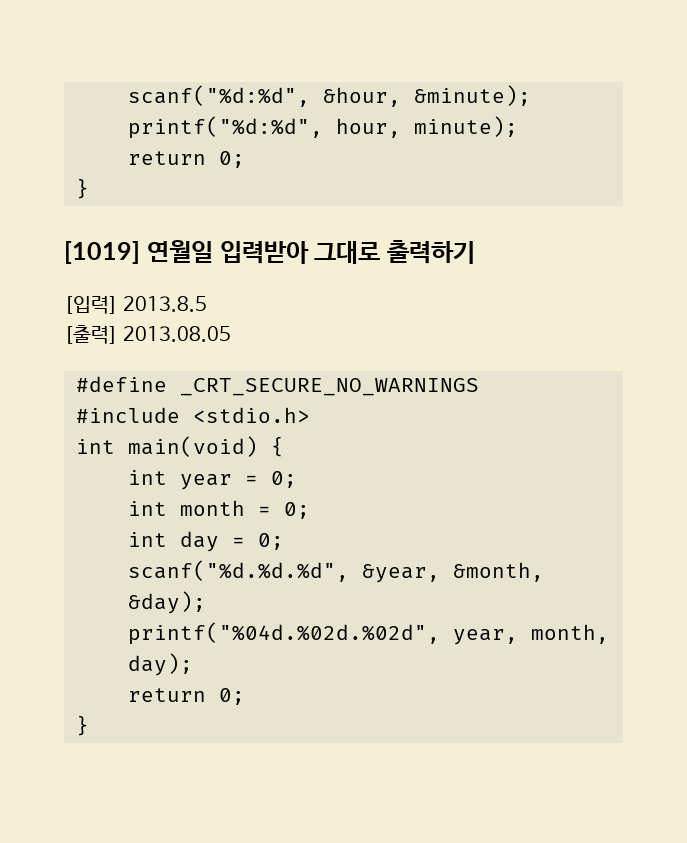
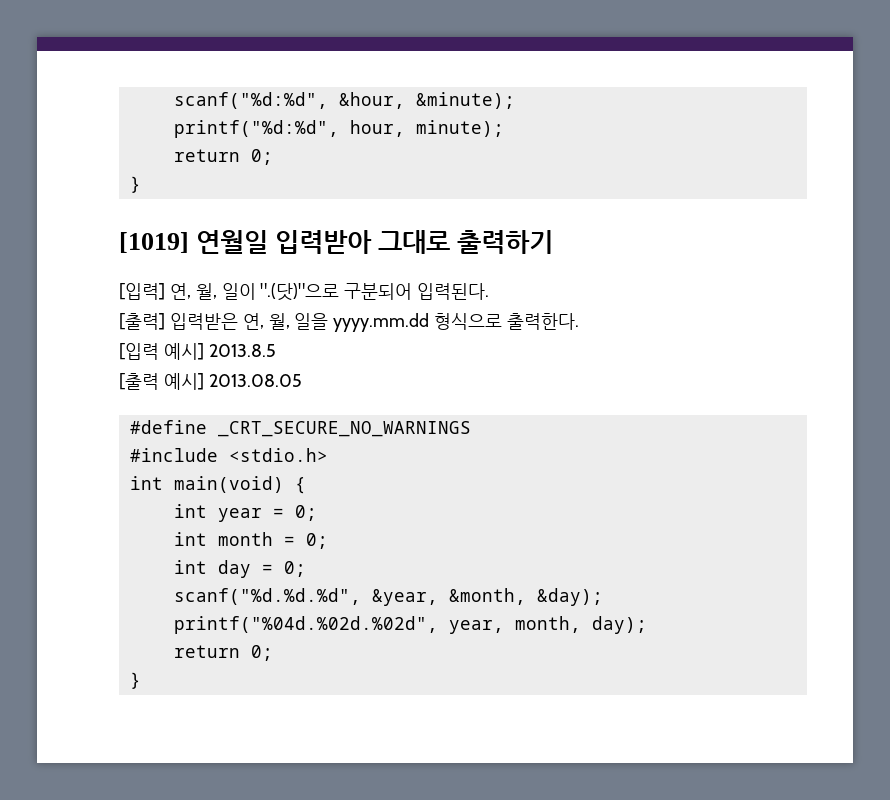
(118, 305) none -> [169,283,490,301] [119,313,580,332] [119,343,204,360] 연, 월, 일이 ".(닷)"으로 구분되어 입력된다. // [출력] 입력받은 연, 월, 일을 yyyy.mm.dd 형식으로 출력한다. // [입력 예시]
[64,325,118,344] [출력] -> [119,373,204,390] [출력 예시]

